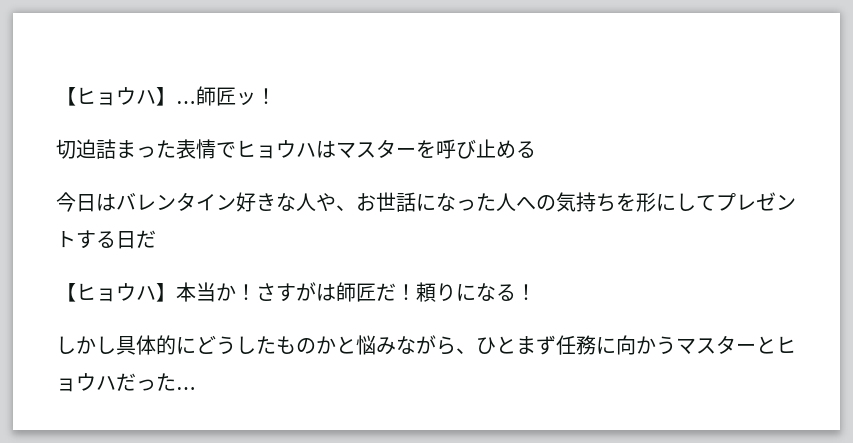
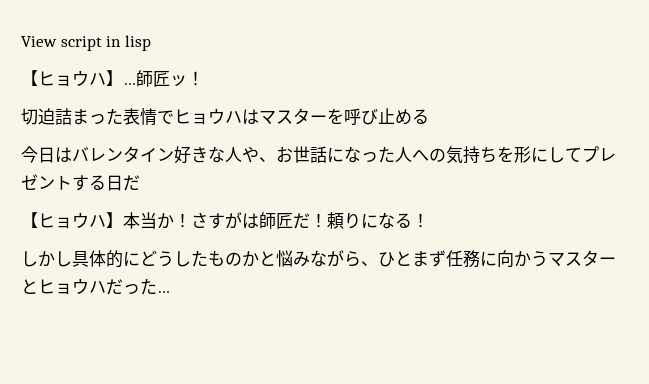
(56, 96) none -> [21,35,151,51] View script in lisp //

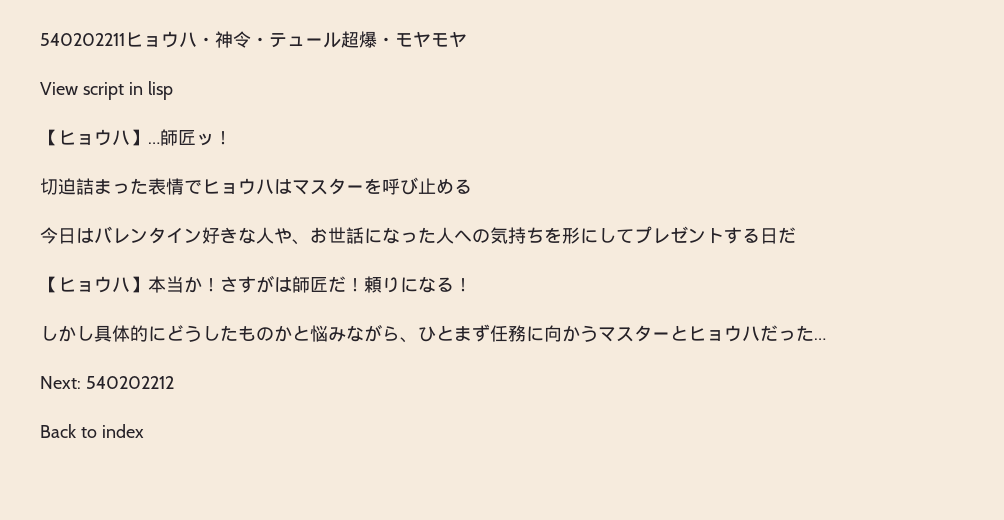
(21, 41) none -> [40,31,467,48] 540202211ヒョウハ・神令・テュール超爆・モヤモヤ //
(170, 292) none -> [40,376,174,389] [40,424,144,438] // Next: 540202212 // Back to index

